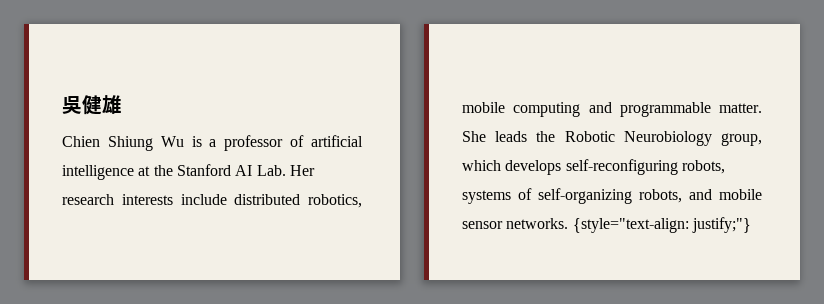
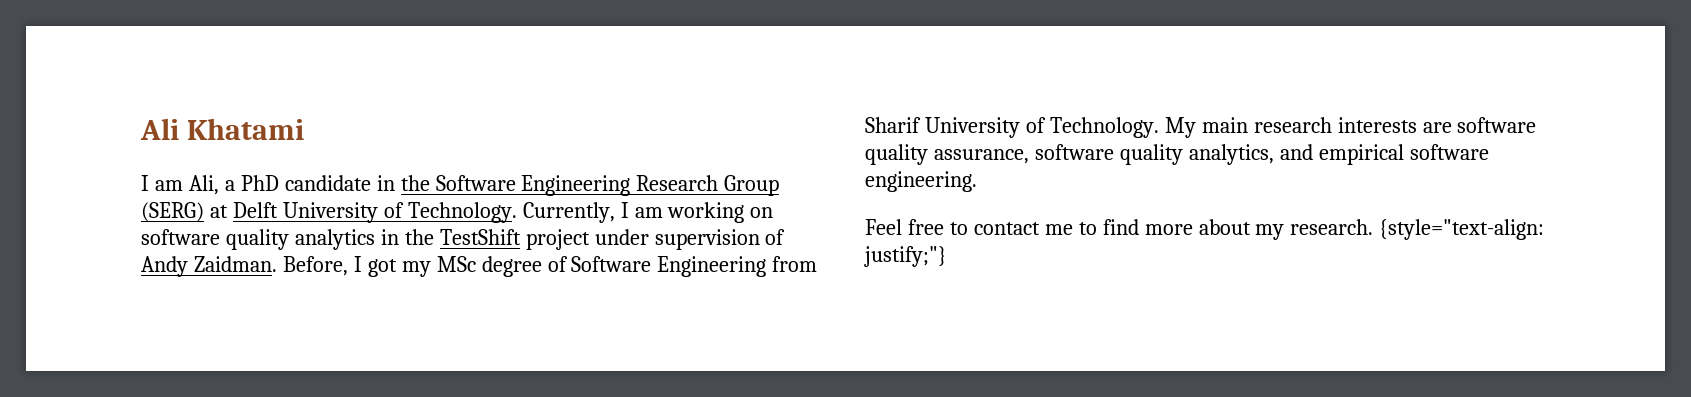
[62,95,122,115] [62,135,363,151] [62,164,315,180] [62,194,362,208] [462,102,762,117] [462,131,762,146] [462,159,725,175] [462,188,762,204] [462,218,569,229] 吳健雄 // Chien Shiung Wu is a professor of artificial intelligence at the Stanford AI Lab. Her research interests include distributed robotics, mobile computing and programmable matter. She leads the Robotic Neurobiology group, which develops self-reconfiguring robots, systems of self-organizing robots, and mobile sensor networks. -> [140,118,305,140] [141,175,780,196] [141,202,774,223] [141,229,786,250] [141,256,818,277] [865,117,1537,138] [865,144,1489,165] [865,171,977,192] [865,219,1374,240] Ali Khatami // I am Ali, a PhD candidate in the Software Engineering Research Group (SERG) at Delft University of Technology. Currently, I am working on software quality analytics in the TestShift project under supervision of Andy Zaidman. Before, I got my MSc degree of Software Engineering from Sharif University of Technology. My main research interests are software quality assurance, software quality analytics, and empirical software engineering. // Feel free to contact me to find more about my research.

